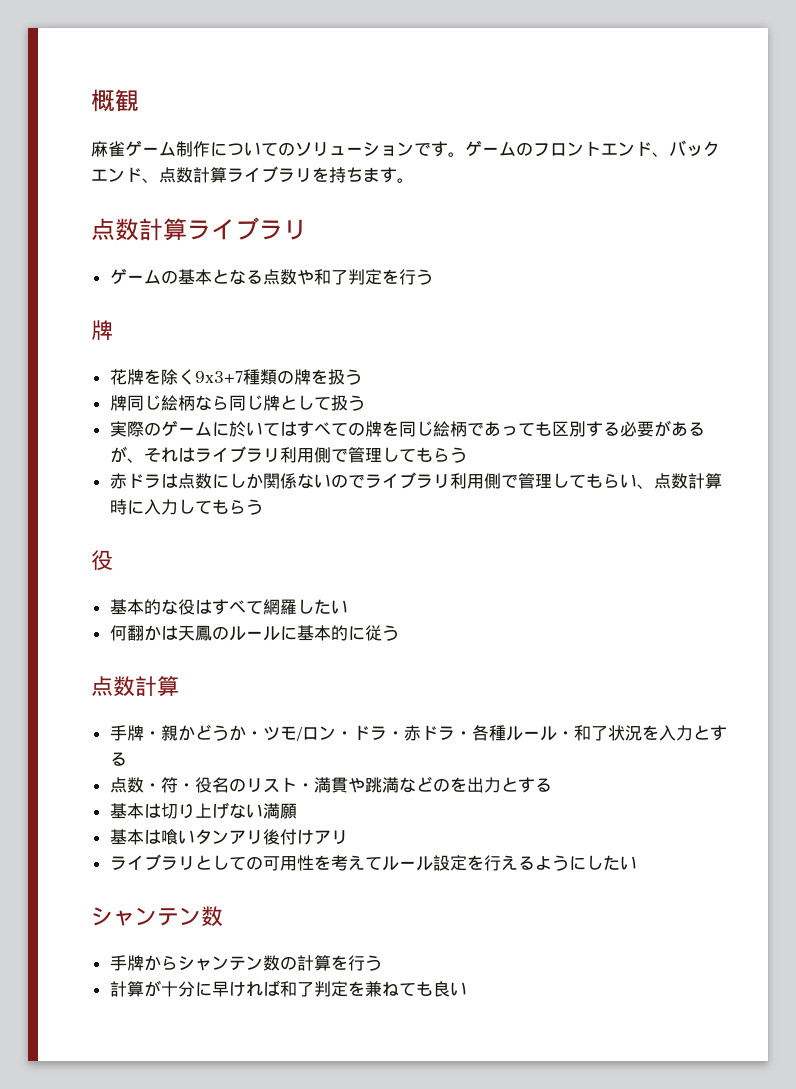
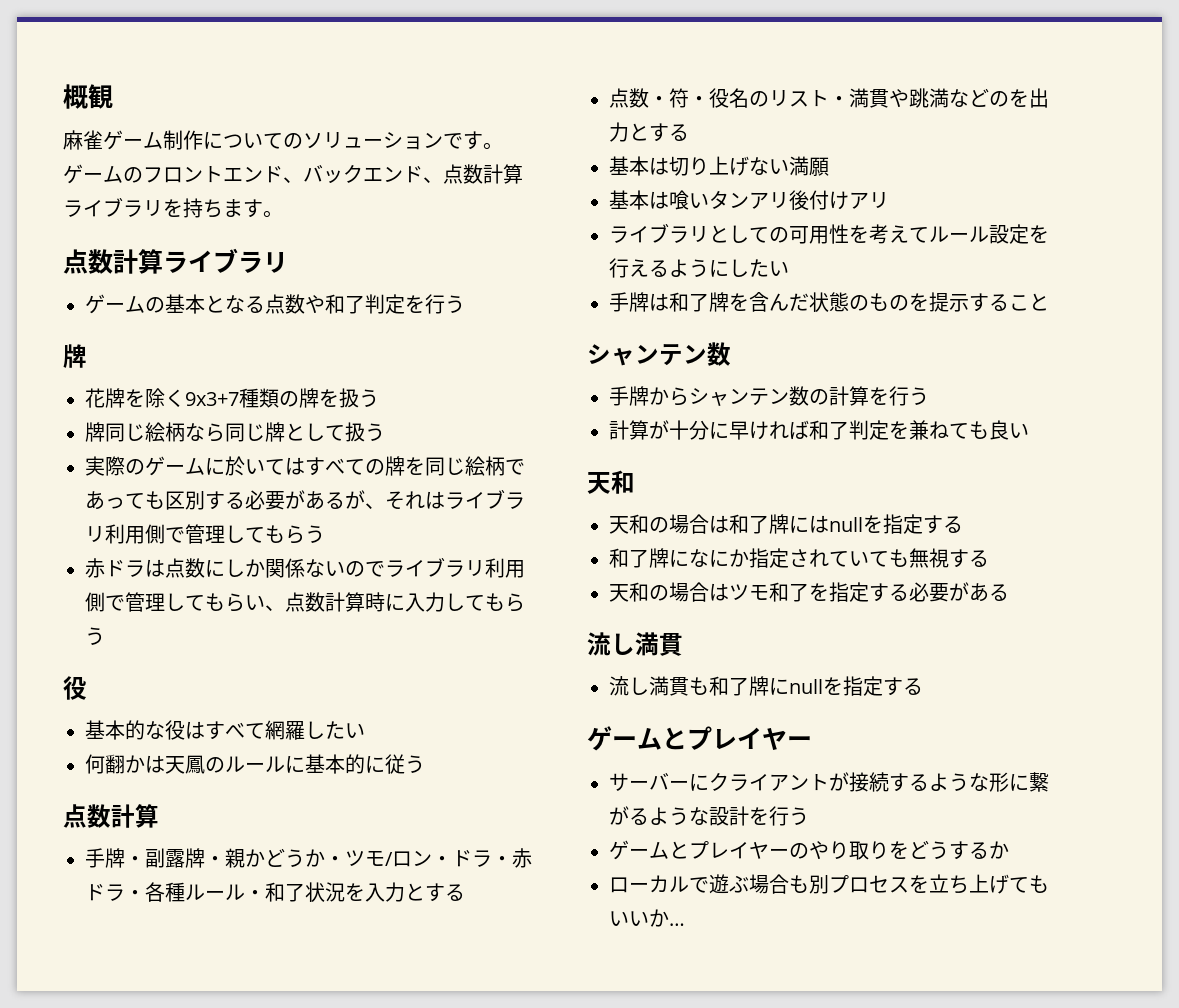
(161, 735) none -> [145,848,225,868] 副露牌・
(637, 863) none -> [609,292,1049,312] // 手牌は和了牌を含んだ状態のものを提示すること
(467, 989) none -> [587,470,635,494] [609,514,963,534] [609,548,989,568] [609,582,1009,602] [587,632,683,656] [609,676,923,696] [587,726,812,751] [609,772,1049,792] [609,806,809,826] [609,840,1009,860] [609,874,1049,894] [609,909,685,927] // 天和 // 天和の場合は和了牌にはnullを指定する // 和了牌になにか指定されていても無視する // 天和の場合はツモ和了を指定する必要がある // 流し満貫 // 流し満貫も和了牌にnullを指定する // ゲームとプレイヤー // サーバーにクライアントが接続するような形に繋がるような設計を行う // ゲームとプレイヤーのやり取りをどうするか // ローカルで遊ぶ場合も別プロセスを立ち上げてもいいか…

